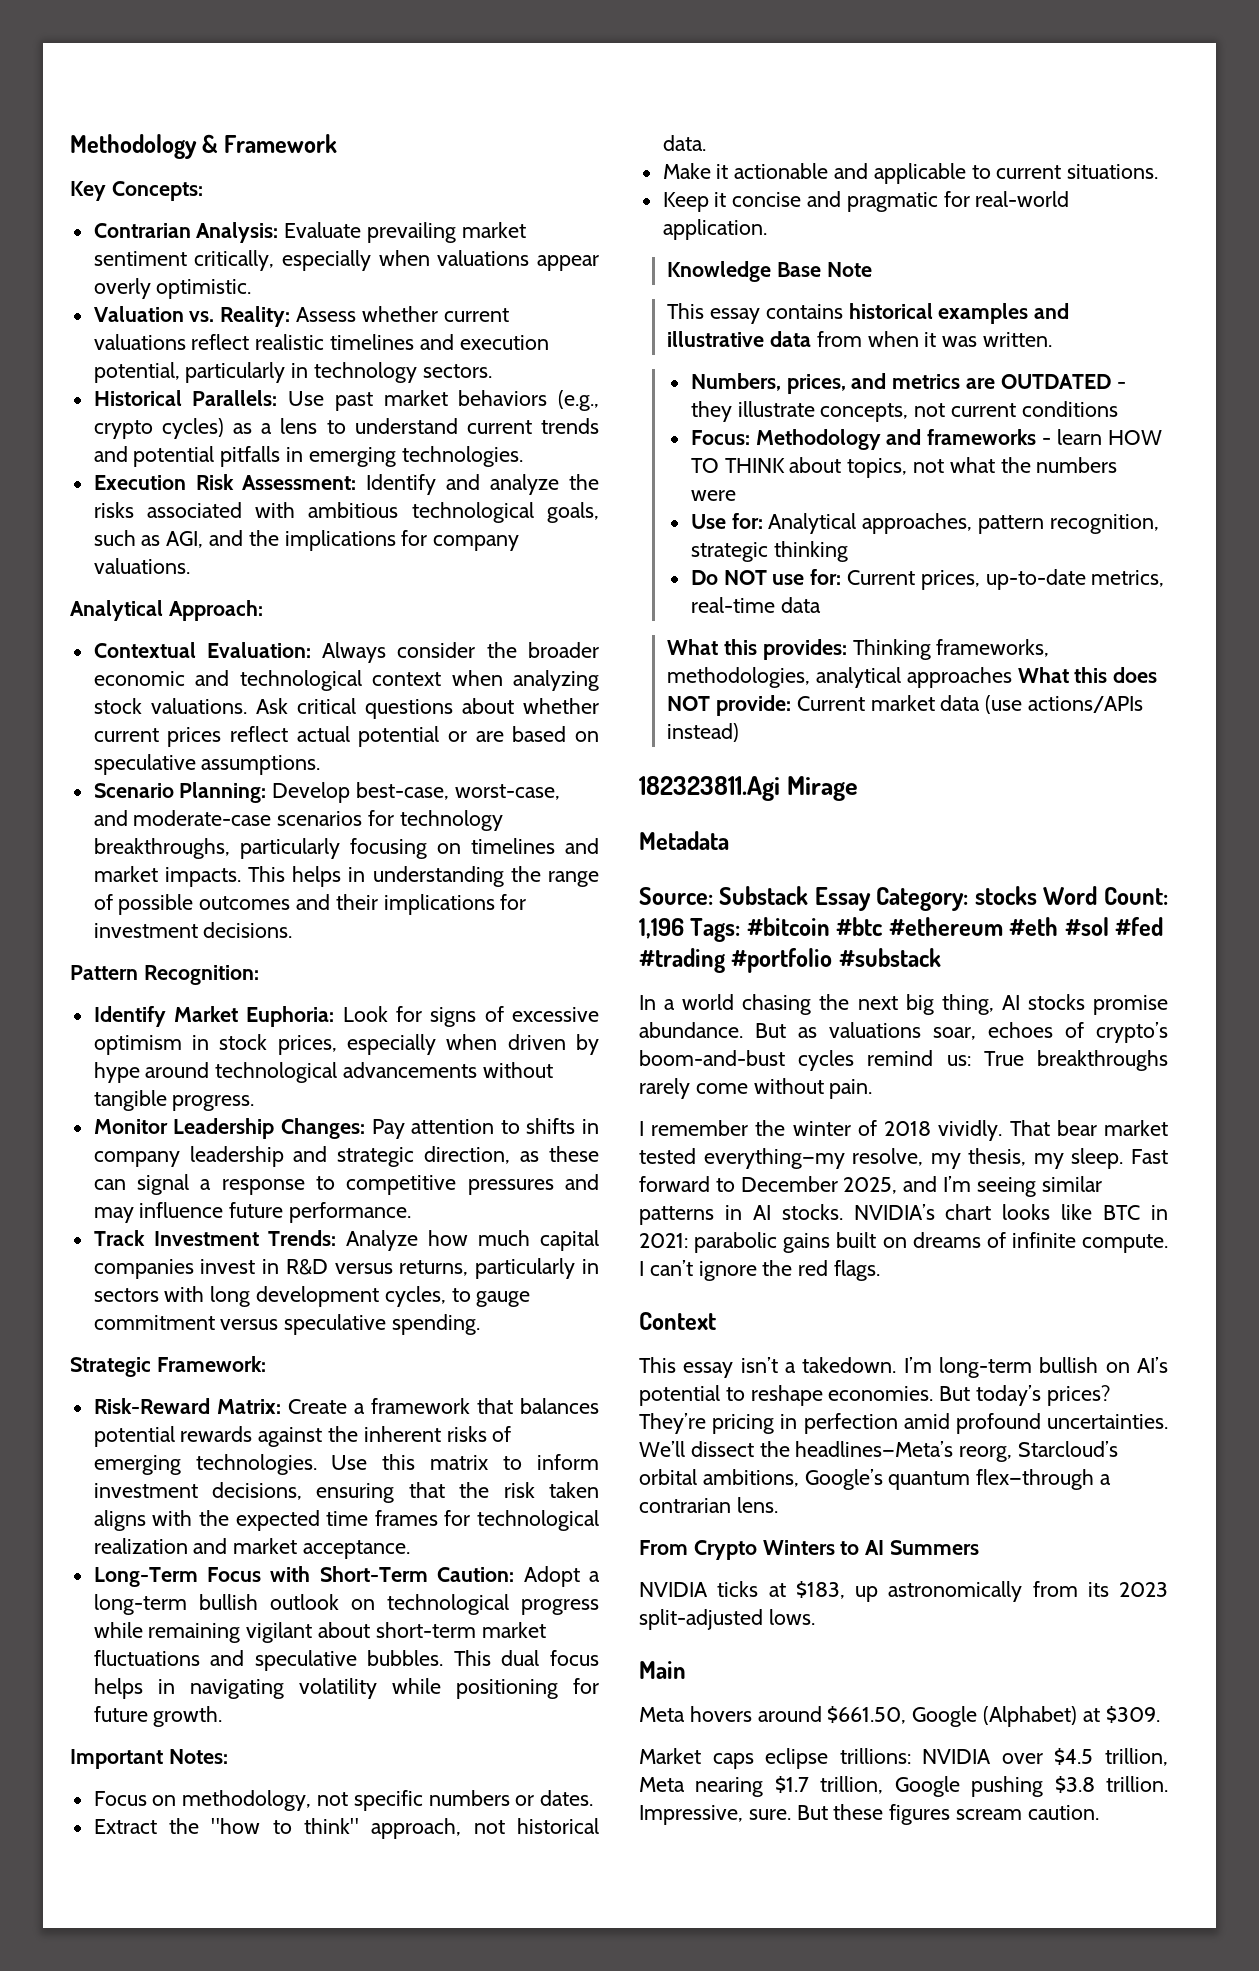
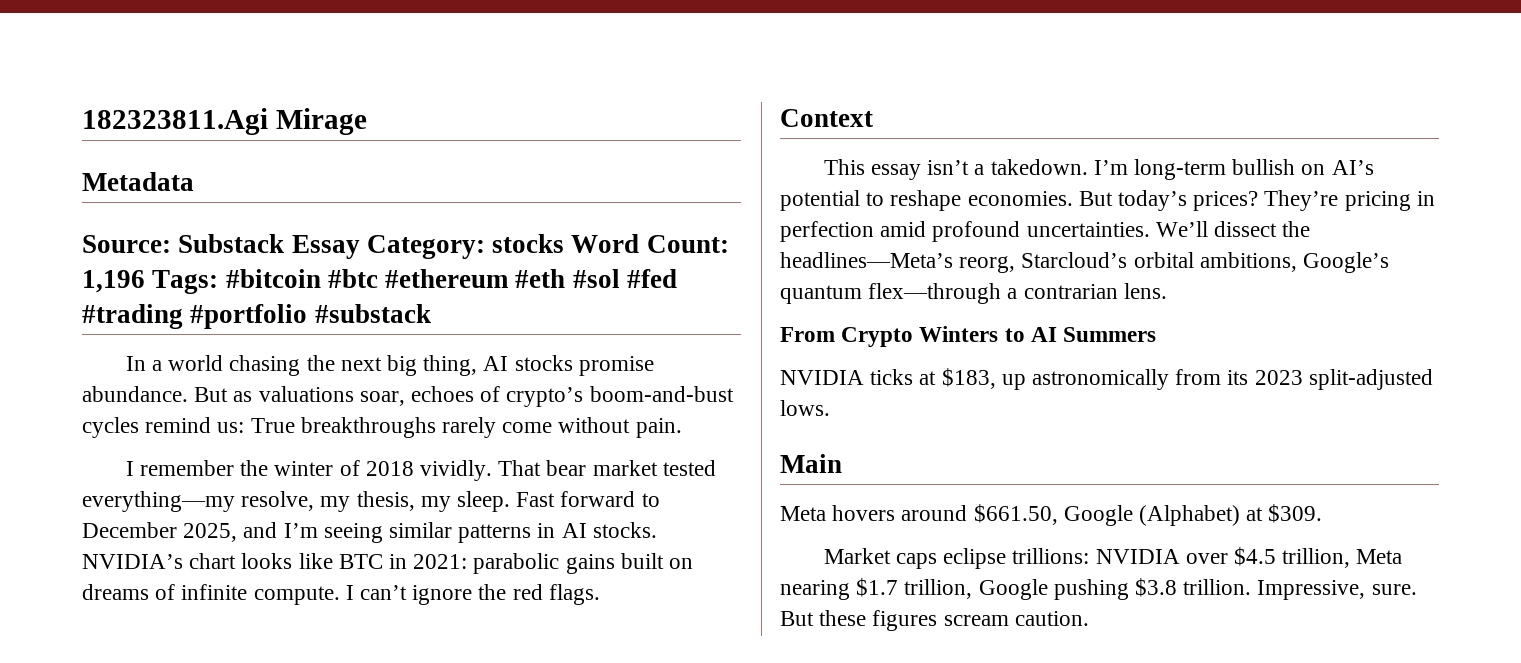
[70,134,337,159] [70,181,203,201] [93,222,526,243] [93,250,600,271] [93,278,252,299] [93,306,509,327] [93,334,549,350] [93,362,492,383] [93,390,599,411] [93,418,599,439] [93,446,523,467] [93,474,599,495] [93,502,599,523] [93,530,520,551] [93,558,190,574] [70,600,263,621] [93,642,599,663] [93,670,600,691] [93,698,599,719] [93,726,599,747] [93,754,321,775] [93,782,560,803] [93,810,503,831] [93,838,599,859] [93,866,599,887] [93,894,527,915] [93,922,293,938] [70,965,259,985] [93,1006,599,1027] [93,1034,599,1055] [93,1062,553,1083] [93,1090,255,1111] [93,1118,599,1139] [93,1146,599,1167] [93,1174,599,1195] [93,1202,412,1223] [93,1230,599,1251] [93,1258,600,1279] [93,1286,531,1307] [93,1314,481,1335] [70,1356,266,1377] [93,1398,599,1414] [93,1426,512,1447] [93,1454,599,1475] [93,1482,599,1503] [93,1510,599,1531] [93,1538,411,1559] [93,1566,600,1587] [93,1594,599,1615] [93,1622,546,1643] [93,1650,599,1671] [93,1678,599,1699] [93,1706,223,1727] [70,1749,228,1769] [93,1790,594,1811] [93,1818,599,1839] [662,135,706,151] [662,163,1159,184] [662,191,1070,212] [662,219,767,240] [667,261,872,282] [667,303,1070,324] [667,331,1052,347] [690,373,1126,394] [690,401,1118,422] [690,429,1162,450] [690,457,1118,478] [690,490,736,501] [690,513,1159,534] [690,541,848,562] [690,569,1165,590] [690,597,821,613] [667,639,1050,660] [667,667,1158,688] [667,695,1143,716] [667,723,740,742] Methodology & Framework // Key Concepts: // Contrarian Analysis: Evaluate prevailing market sentiment critically, especially when valuations appear overly optimistic. // Valuation vs. Reality: Assess whether current valuations reflect realistic timelines and execution potential, particularly in technology sectors. // Historical Parallels: Use past market behaviors (e.g., crypto cycles) as a lens to understand current trends and potential pitfalls in emerging technologies. // Execution Risk Assessment: Identify and analyze the risks associated with ambitious technological goals, such as AGI, and the implications for company valuations. // Analytical Approach: // Contextual Evaluation: Always consider the broader economic and technological context when analyzing stock valuations. Ask critical questions about whether current prices reflect actual potential or are based on speculative assumptions. // Scenario Planning: Develop best-case, worst-case, and moderate-case scenarios for technology breakthroughs, particularly focusing on timelines and market impacts. This helps in understanding the range of possible outcomes and their implications for investment decisions. // Pattern Recognition: // Identify Market Euphoria: Look for signs of excessive optimism in stock prices, especially when driven by hype around technological advancements without tangible progress. // Monitor Leadership Changes: Pay attention to shifts in company leadership and strategic direction, as these can signal a response to competitive pressures and may influence future performance. // Track Investment Trends: Analyze how much capital companies invest in R&D versus returns, particularly in sectors with long development cycles, to gauge commitment versus speculative spending. // Strategic Framework: // Risk-Reward Matrix: Create a framework that balances potential rewards against the inherent risks of emerging technologies. Use this matrix to inform investment decisions, ensuring that the risk taken aligns with the expected time frames for technological realization and market acceptance. // Long-Term Focus with Short-Term Caution: Adopt a long-term bullish outlook on technological progress while remaining vigilant about short-term market fluctuations and speculative bubbles. This dual focus helps in navigating volatility while positioning for future growth. // Important Notes: // Focus on methodology, not specific numbers or dates. // Extract the "how to think" approach, not historical data. // Make it actionable and applicable to current situations. // Keep it concise and pragmatic for real-world application. // Knowledge Base Note // This essay contains historical examples and illustrative data from when it was written. // Numbers, prices, and metrics are OUTDATED - they illustrate concepts, not current conditions // Focus: Methodology and frameworks - learn HOW TO THINK about topics, not what the numbers were // Use for: Analytical approaches, pattern recognition, strategic thinking // Do NOT use for: Current prices, up-to-date metrics, real-time data // What this provides: Thinking frameworks, methodologies, analytical approaches What this does NOT provide: Current market data (use actions/APIs instead) // -> (82, 121) none

